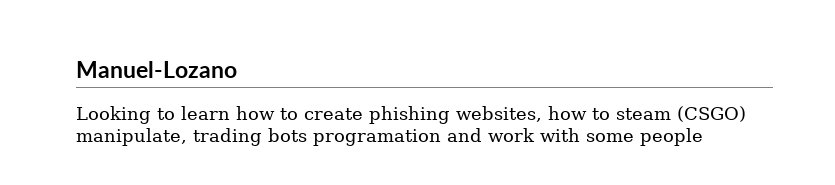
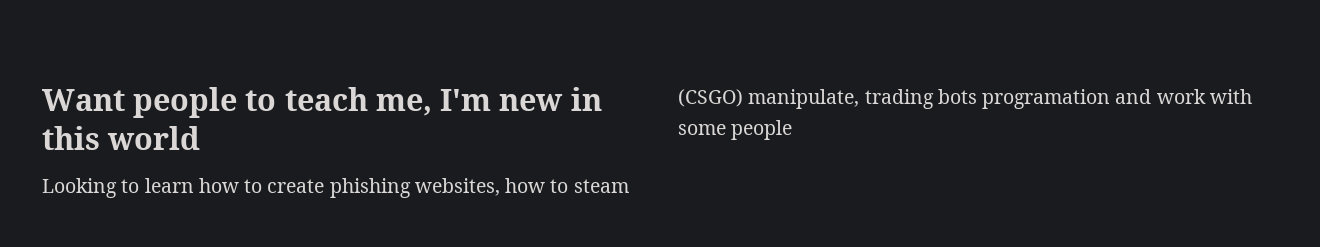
[76,61,237,78] Manuel-Lozano -> [42,87,602,118] [42,126,201,150] Want people to teach me, I'm new in this world

